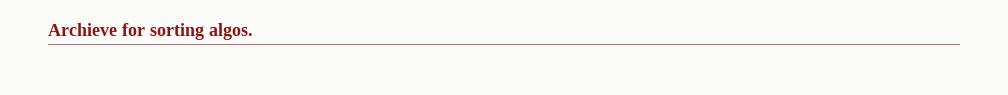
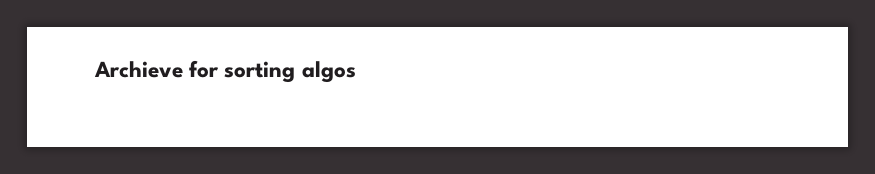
[209,23,253,40] algos. -> [301,61,356,83] algos

